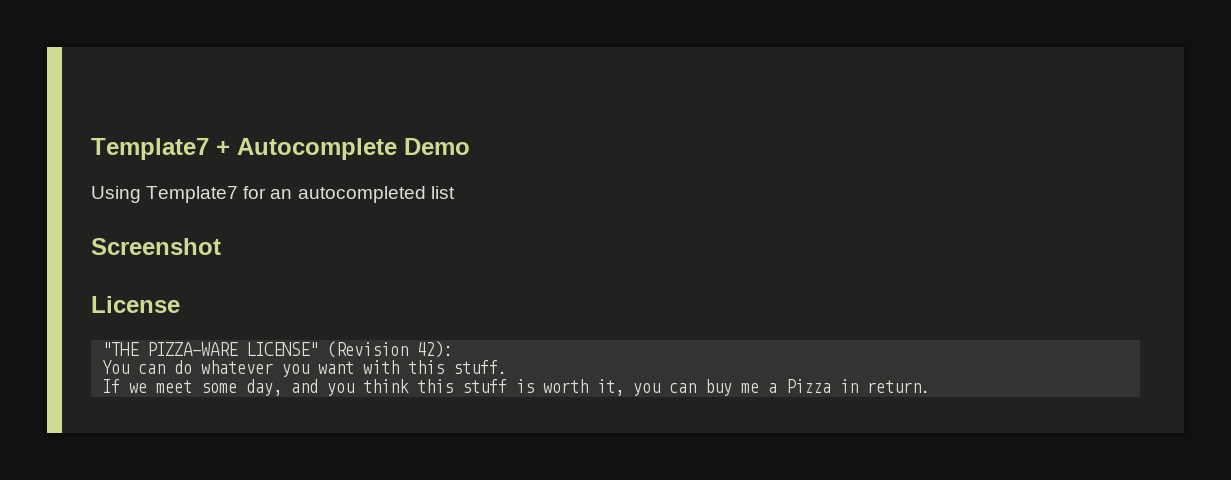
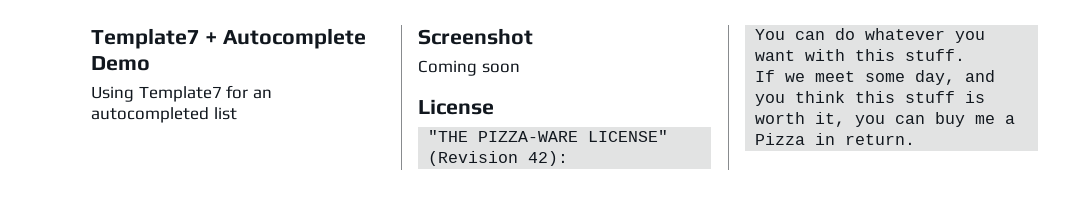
(221, 246) none -> [418,60,520,76] // Coming soon

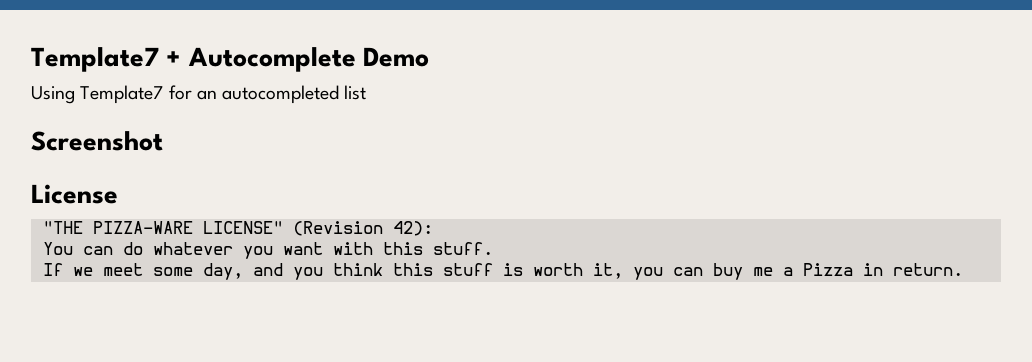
[418,60,520,76] // Coming soon -> (163, 141) none

